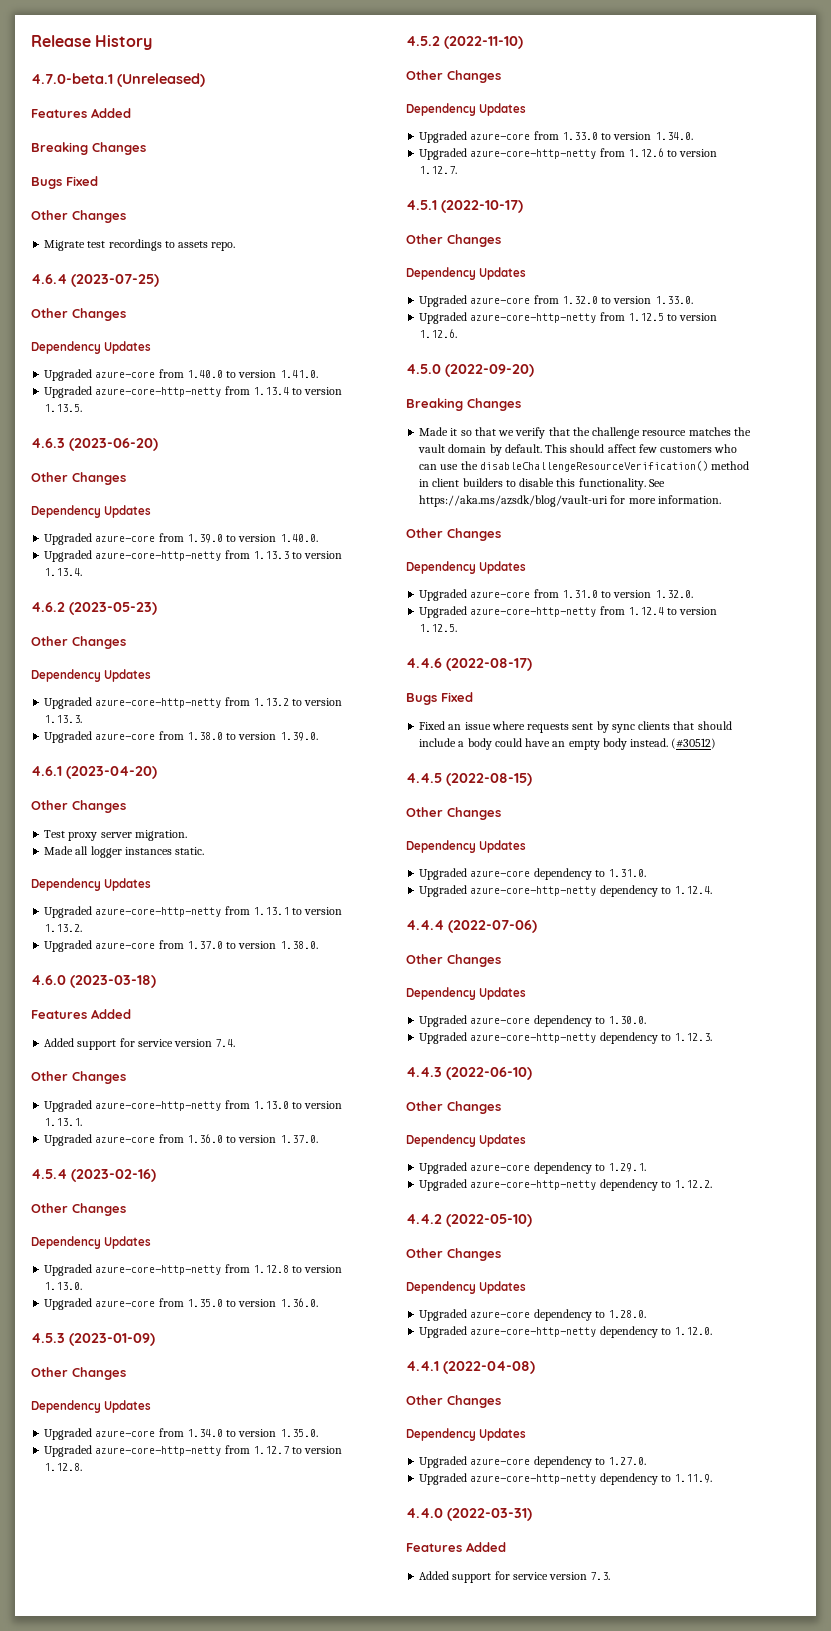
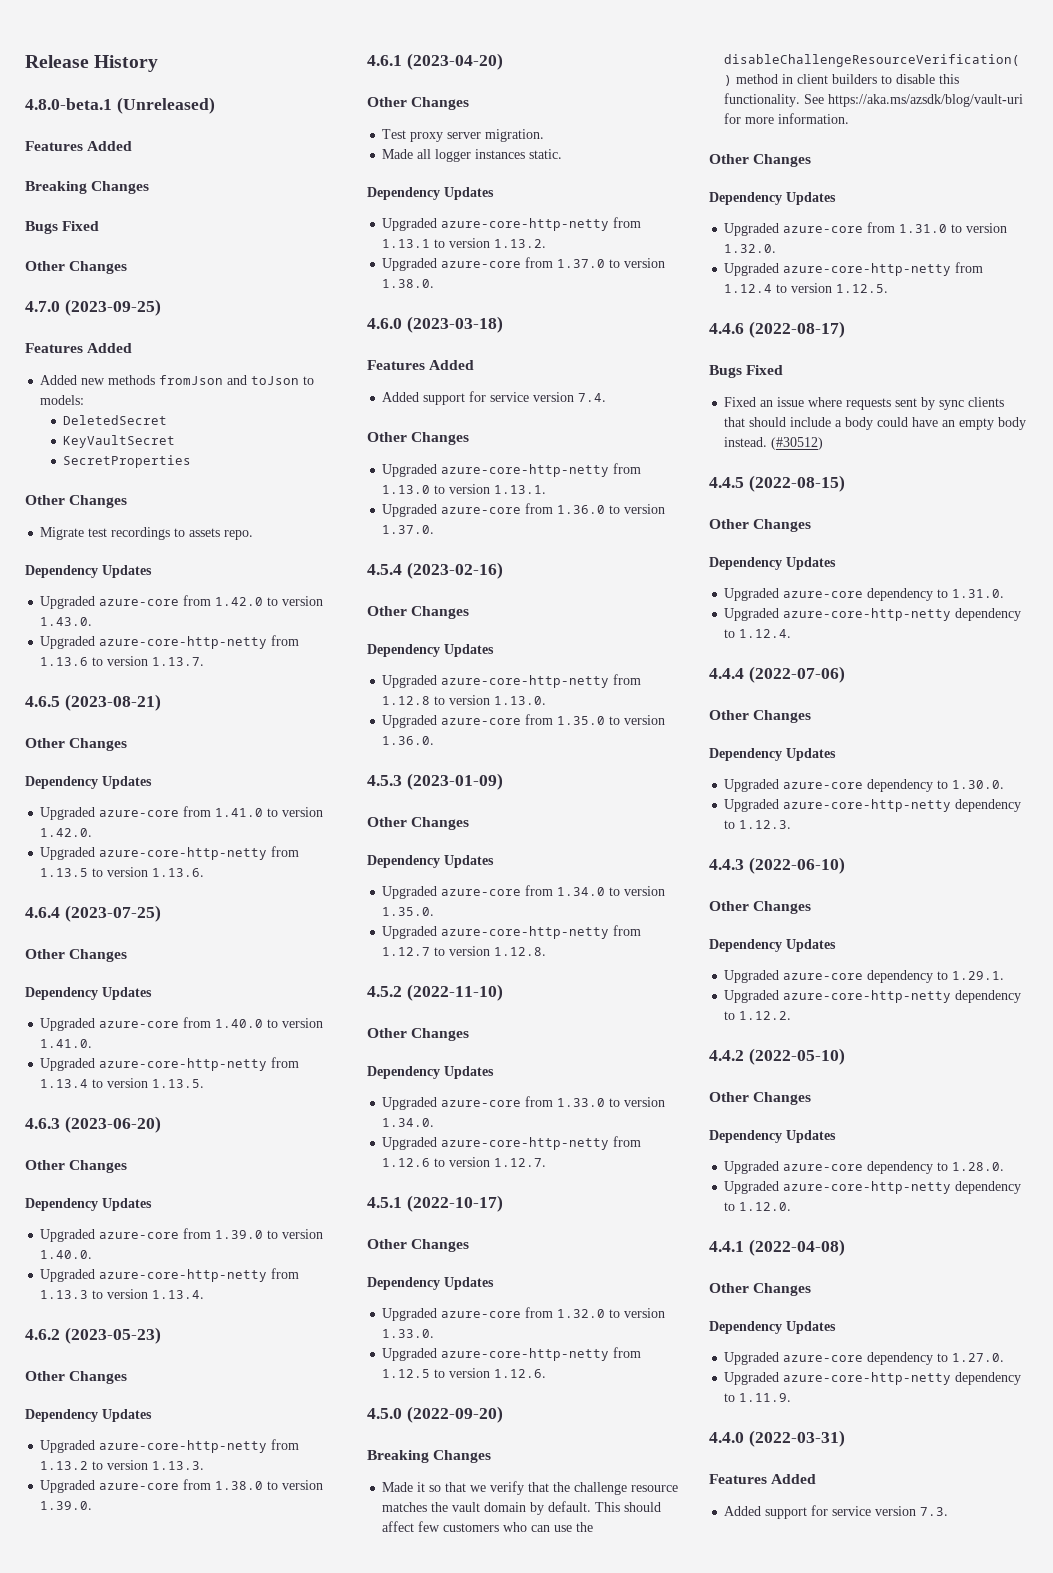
[31,73,113,84] 4.7.0-beta.1 -> [25,98,112,110] 4.8.0-beta.1
(126, 216) none -> [25,299,161,316] [25,343,133,353] [40,375,315,385] [40,395,85,405] [63,415,168,425] [63,435,176,448] [63,455,192,468] [25,495,128,508] // 4.7.0 (2023-09-25) // Features Added // Added new methods fromJson and toJson to models: // DeletedSecret // KeyVaultSecret // SecretProperties // Other Changes
(236, 246) none -> [25,565,152,578] [40,595,324,609] [40,617,93,626] [40,635,300,649] [40,656,205,666] [25,694,161,711] [25,738,128,751] [25,776,152,789] [40,806,324,820] [40,828,93,837] [40,846,300,860] [40,867,205,877] // Dependency Updates // Upgraded azure-core from 1.42.0 to version 1.43.0. // Upgraded azure-core-http-netty from 1.13.6 to version 1.13.7. // 4.6.5 (2023-08-21) // Other Changes // Dependency Updates // Upgraded azure-core from 1.41.0 to version 1.42.0. // Upgraded azure-core-http-netty from 1.13.5 to version 1.13.6.

